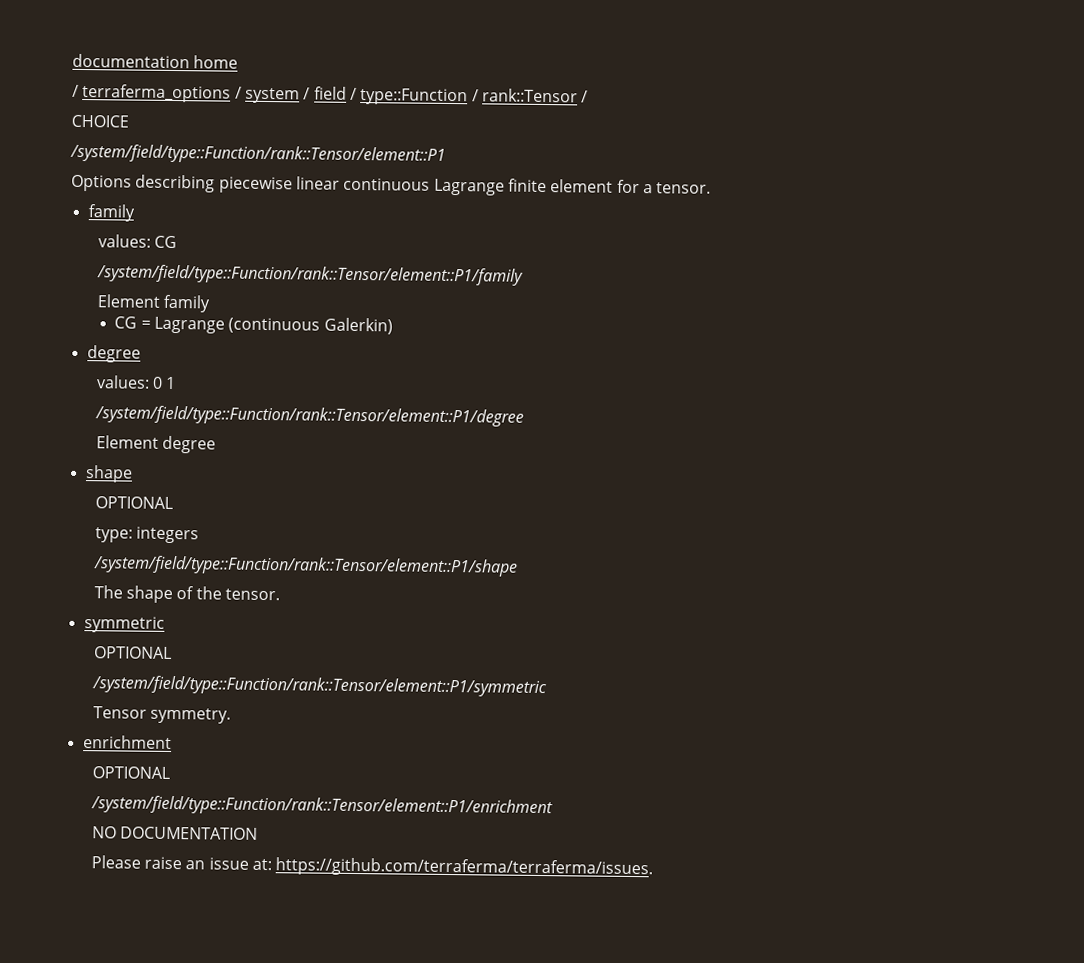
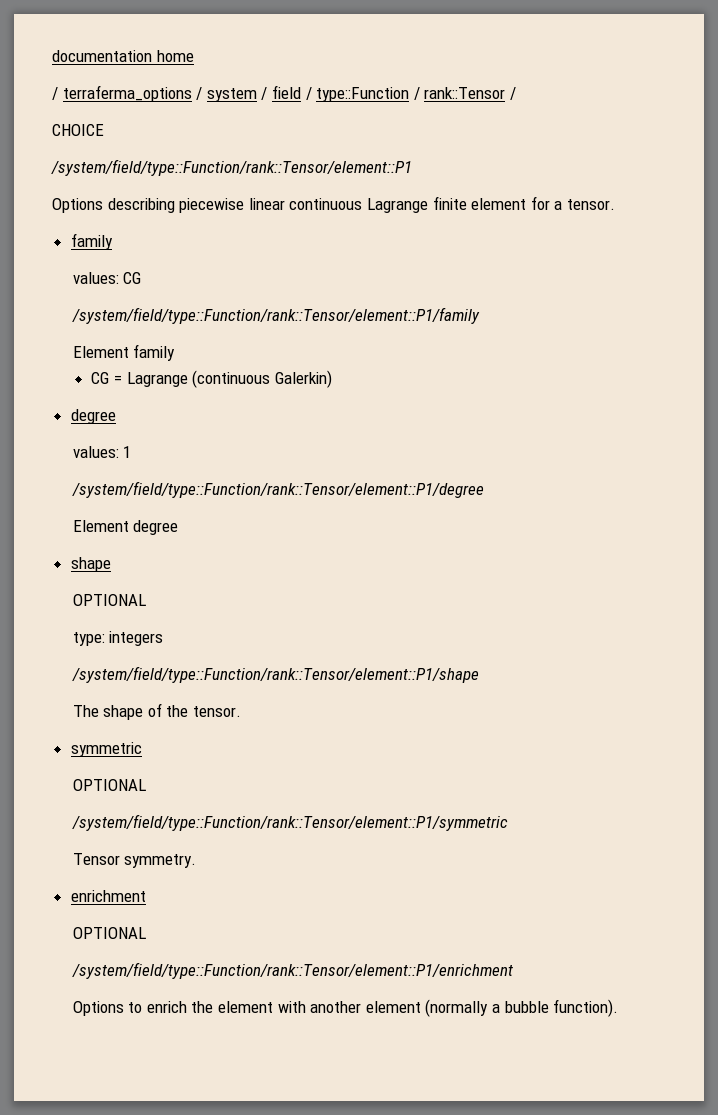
[152,376,164,389] 0 -> (119, 452) none
[91,826,259,840] [90,855,654,879] NO DOCUMENTATION // Please raise an issue at: https://github.com/terraferma/terraferma/issues. -> [72,999,619,1017] Options to enrich the element with another element (normally a bubble function).

